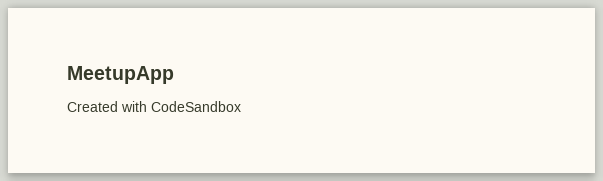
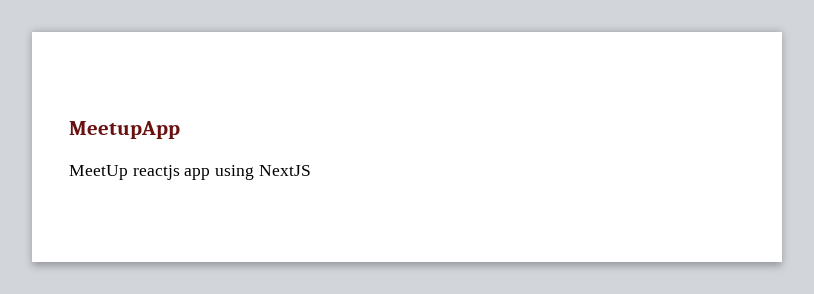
[67,101,241,112] Created with CodeSandbox -> [69,165,311,180] MeetUp reactjs app using NextJS

